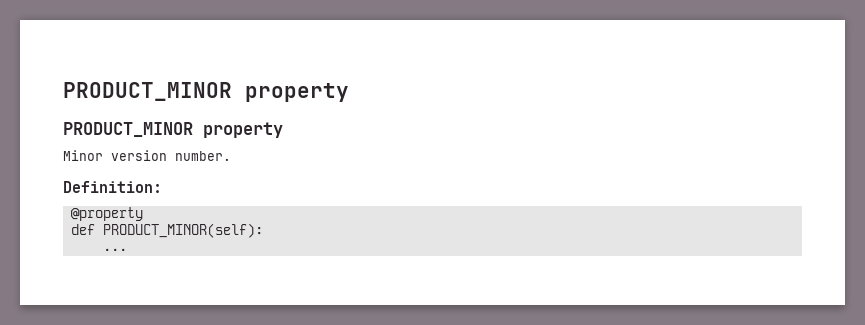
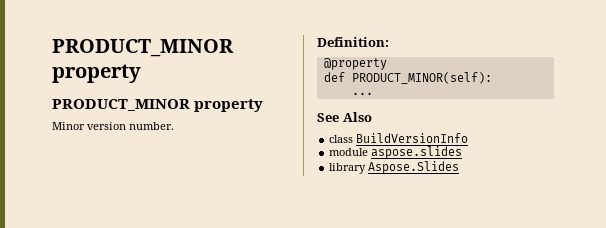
(127, 249) none -> [317,112,372,122] [329,133,469,143] [329,146,463,159] [329,161,460,174] // See Also // class BuildVersionInfo // module aspose.slides // library Aspose.Slides

